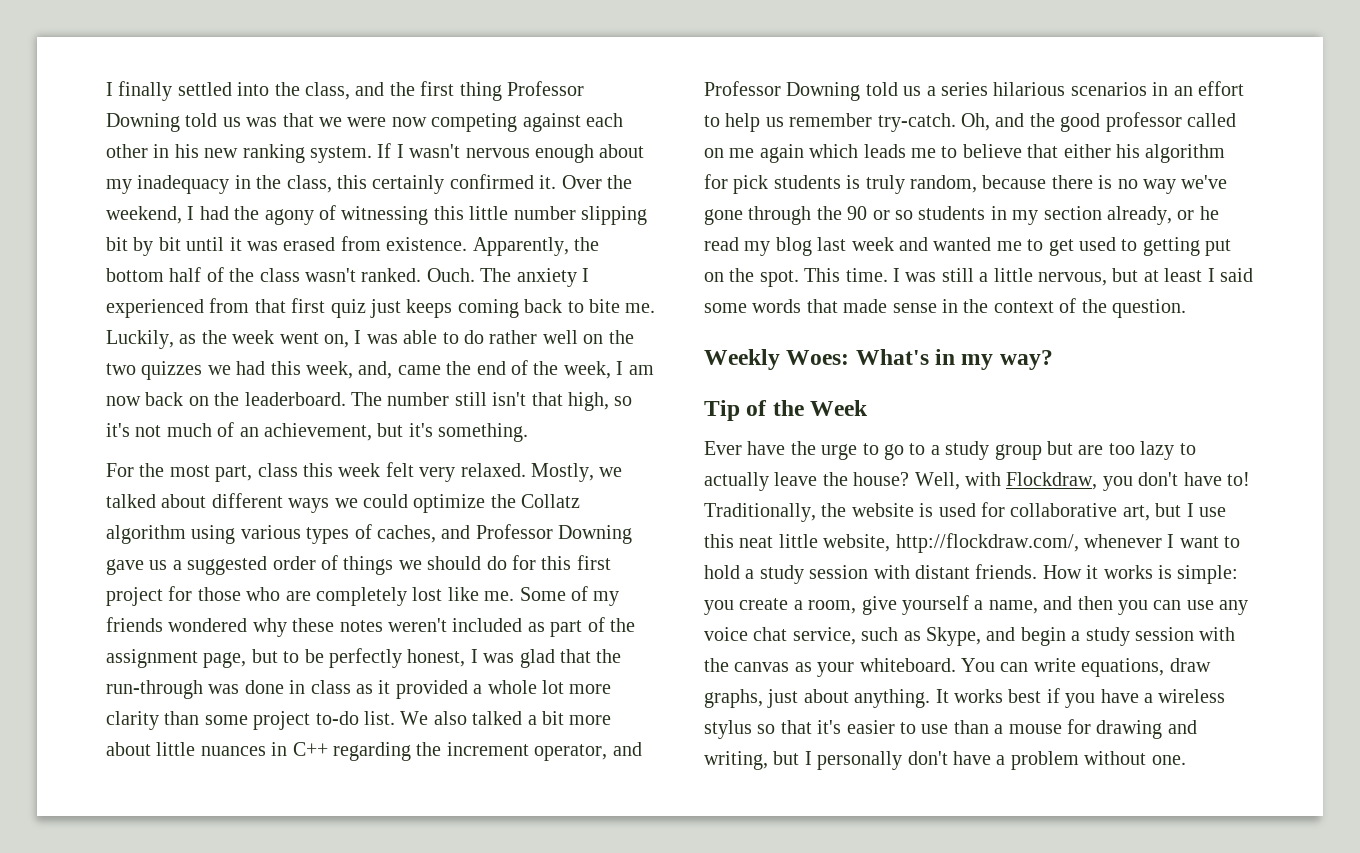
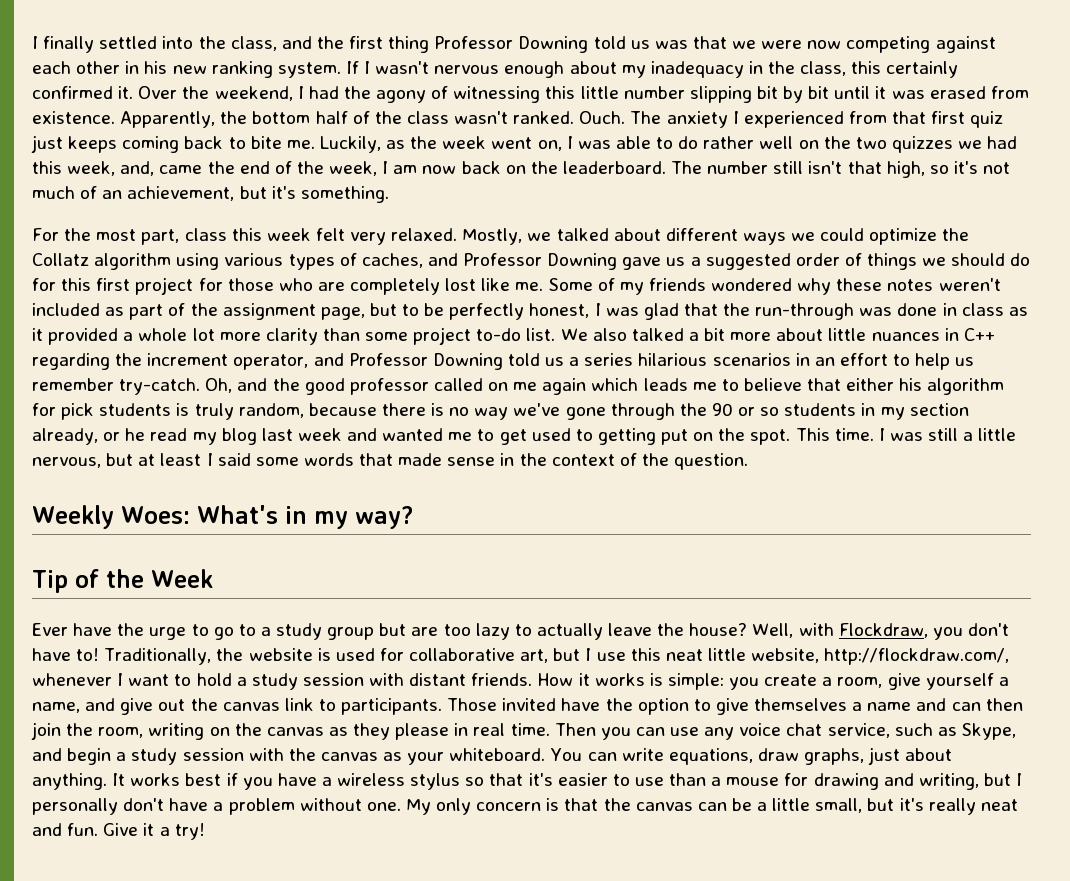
[1077,596,1113,610] then -> [120,698,1023,715] [31,722,596,740] give out the canvas link to participants. Those invited have the option to give themselves a name and can then join the room, writing on the canvas as they please in real time. Then
(1186, 760) none -> [405,798,1018,815] [32,823,205,840] My only concern is that the canvas can be a little small, but it's really neat and fun. Give it a try!

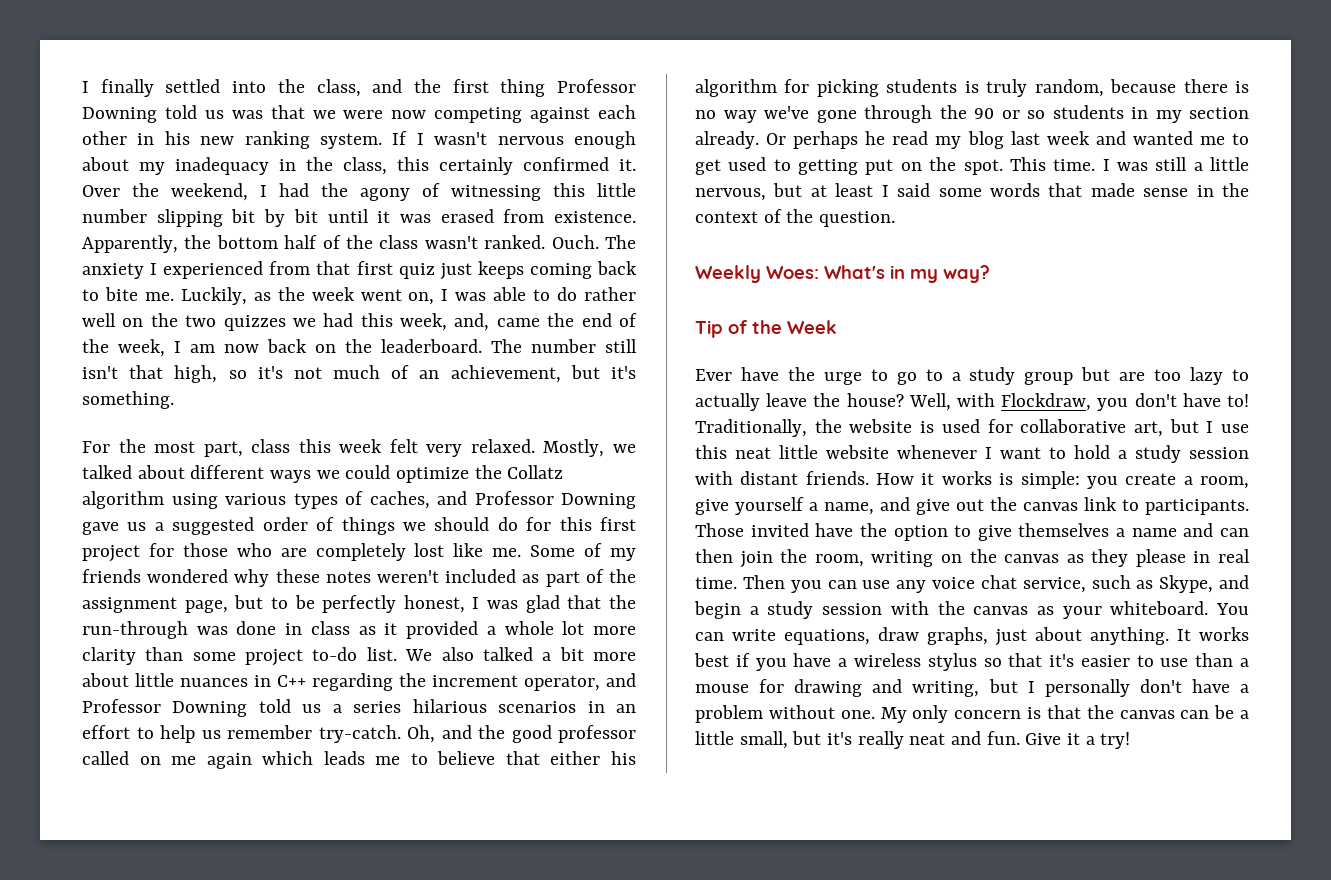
[61,403,95,420] pick -> [816,79,879,97] picking
[32,428,121,445] already, or -> [695,131,859,149] already. Or perhaps
[751,648,1010,665] website, http://flockdraw.com/, -> [826,445,889,459] website

